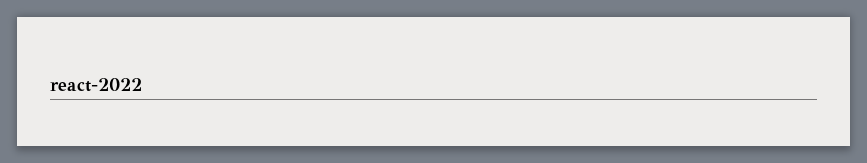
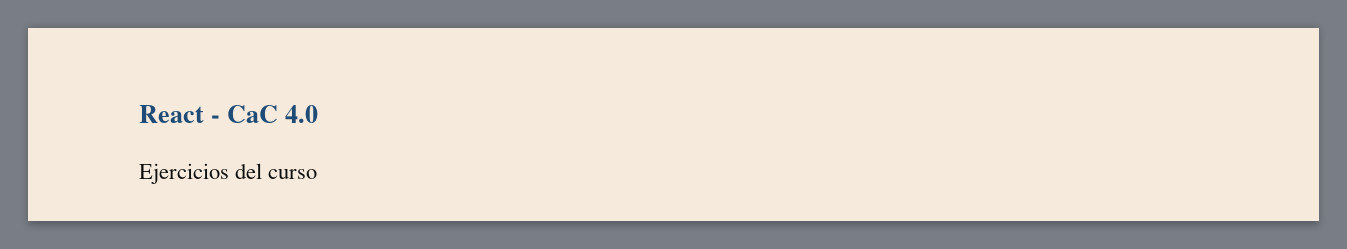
[50,78,142,92] react-2022 -> [139,105,319,123] [139,163,318,184] React - CaC 4.0 // Ejercicios del curso

